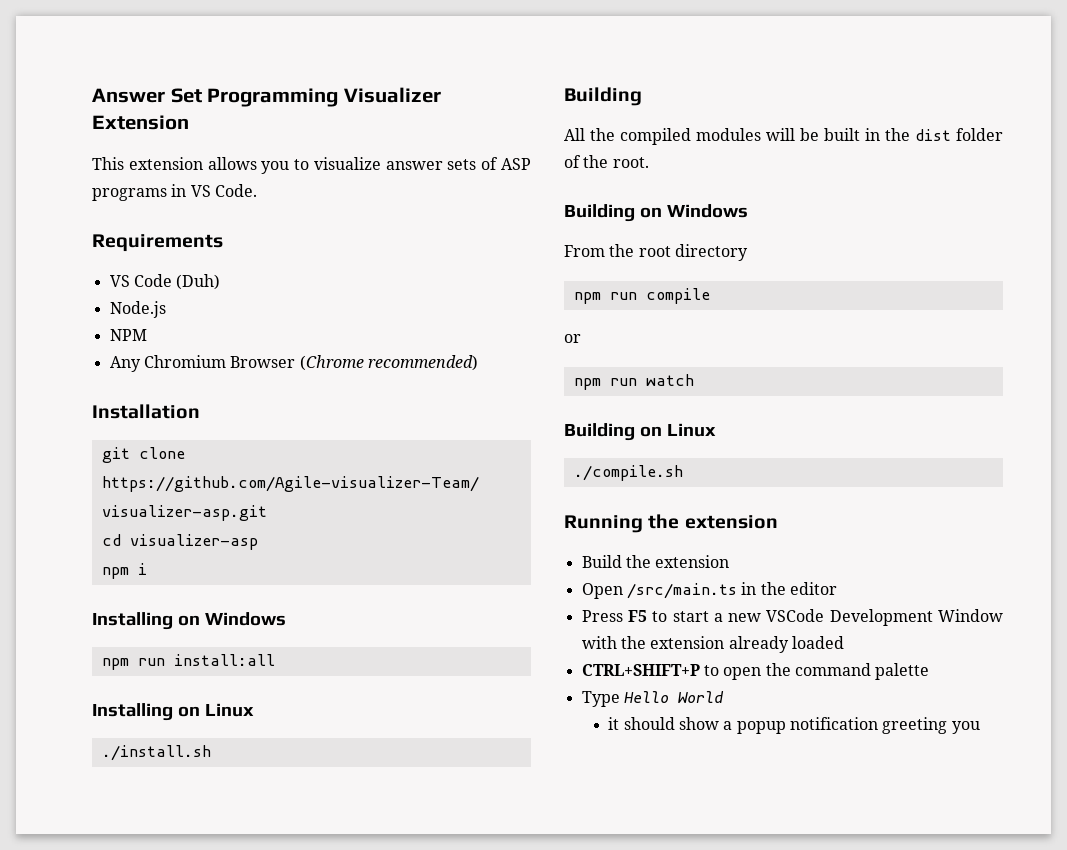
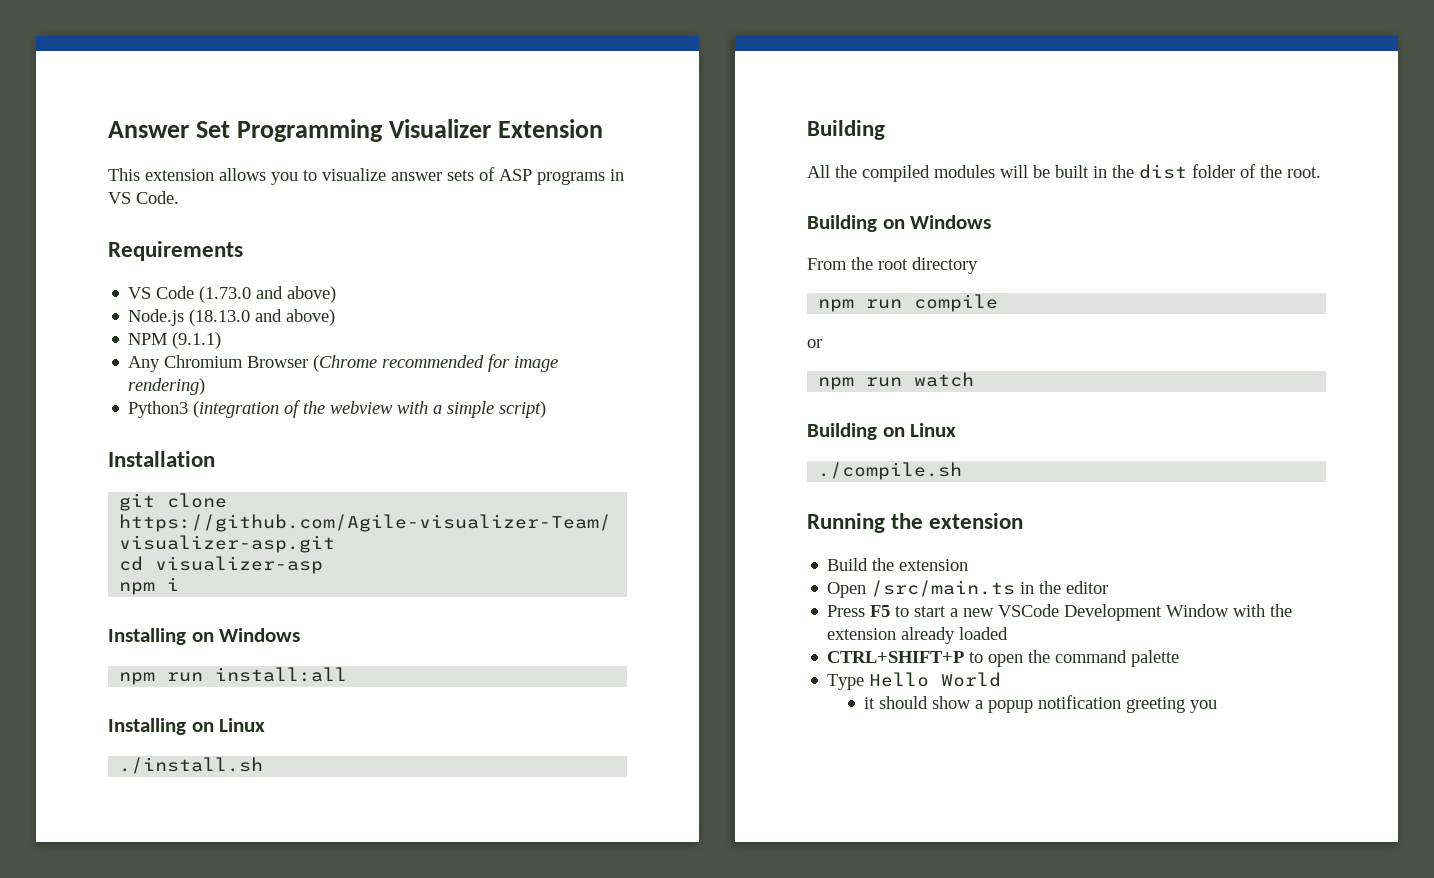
[176,274,221,290] [109,301,166,318] (Duh) // Node.js -> [199,286,337,303] [128,309,336,326] (1.73.0 and above) // Node.js (18.13.0 and above)
(147, 335) none -> [172,332,222,349] (9.1.1)
[367,355,478,371] recommended) -> [382,354,559,372] [128,378,206,395] [128,400,547,418] recommended for image rendering) // Python3 (integration of the webview with a simple script)

